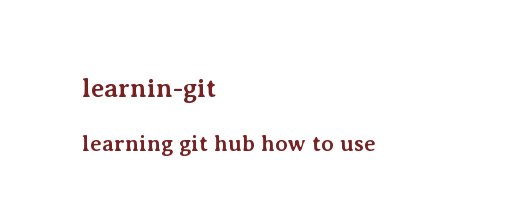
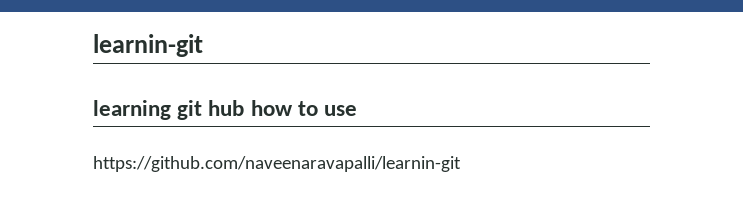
(376, 145) none -> [93,156,461,172] // https://github.com/naveenaravapalli/learnin-git

